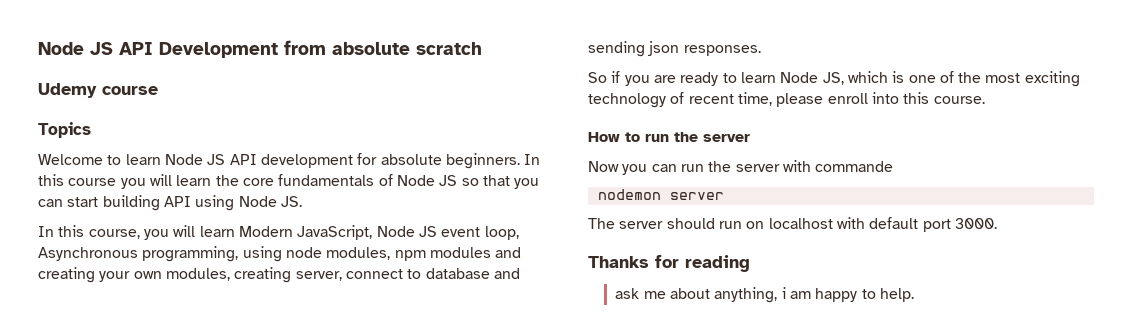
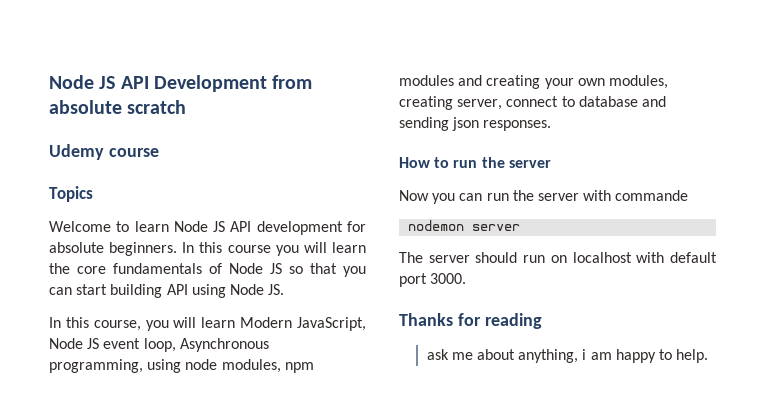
[588,71,1080,87] [588,92,985,108] // So if you are ready to learn Node JS, which is one of the most exciting technology of recent time, please enroll into this course. -> (552, 125) none

